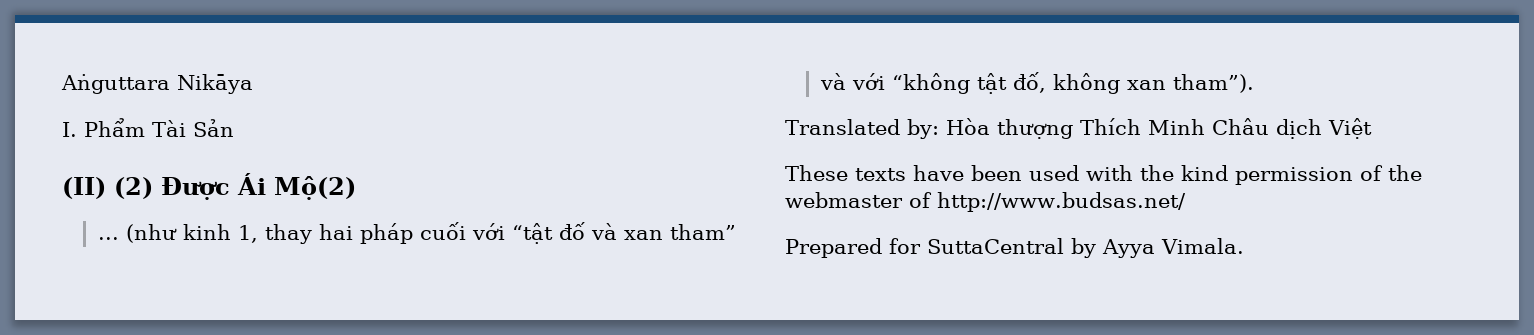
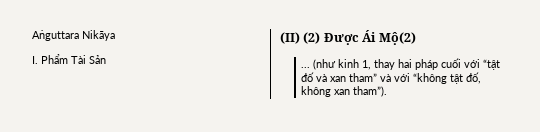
[785,118,1372,139] [785,165,1422,185] [785,192,1186,212] [785,238,1244,258] // Translated by: Hòa thượng Thích Minh Châu dịch Việt // These texts have been used with the kind permission of the webmaster of http://www.budsas.net/ // Prepared for SuttaCentral by Ayya Vimala. -> (388, 91) none

